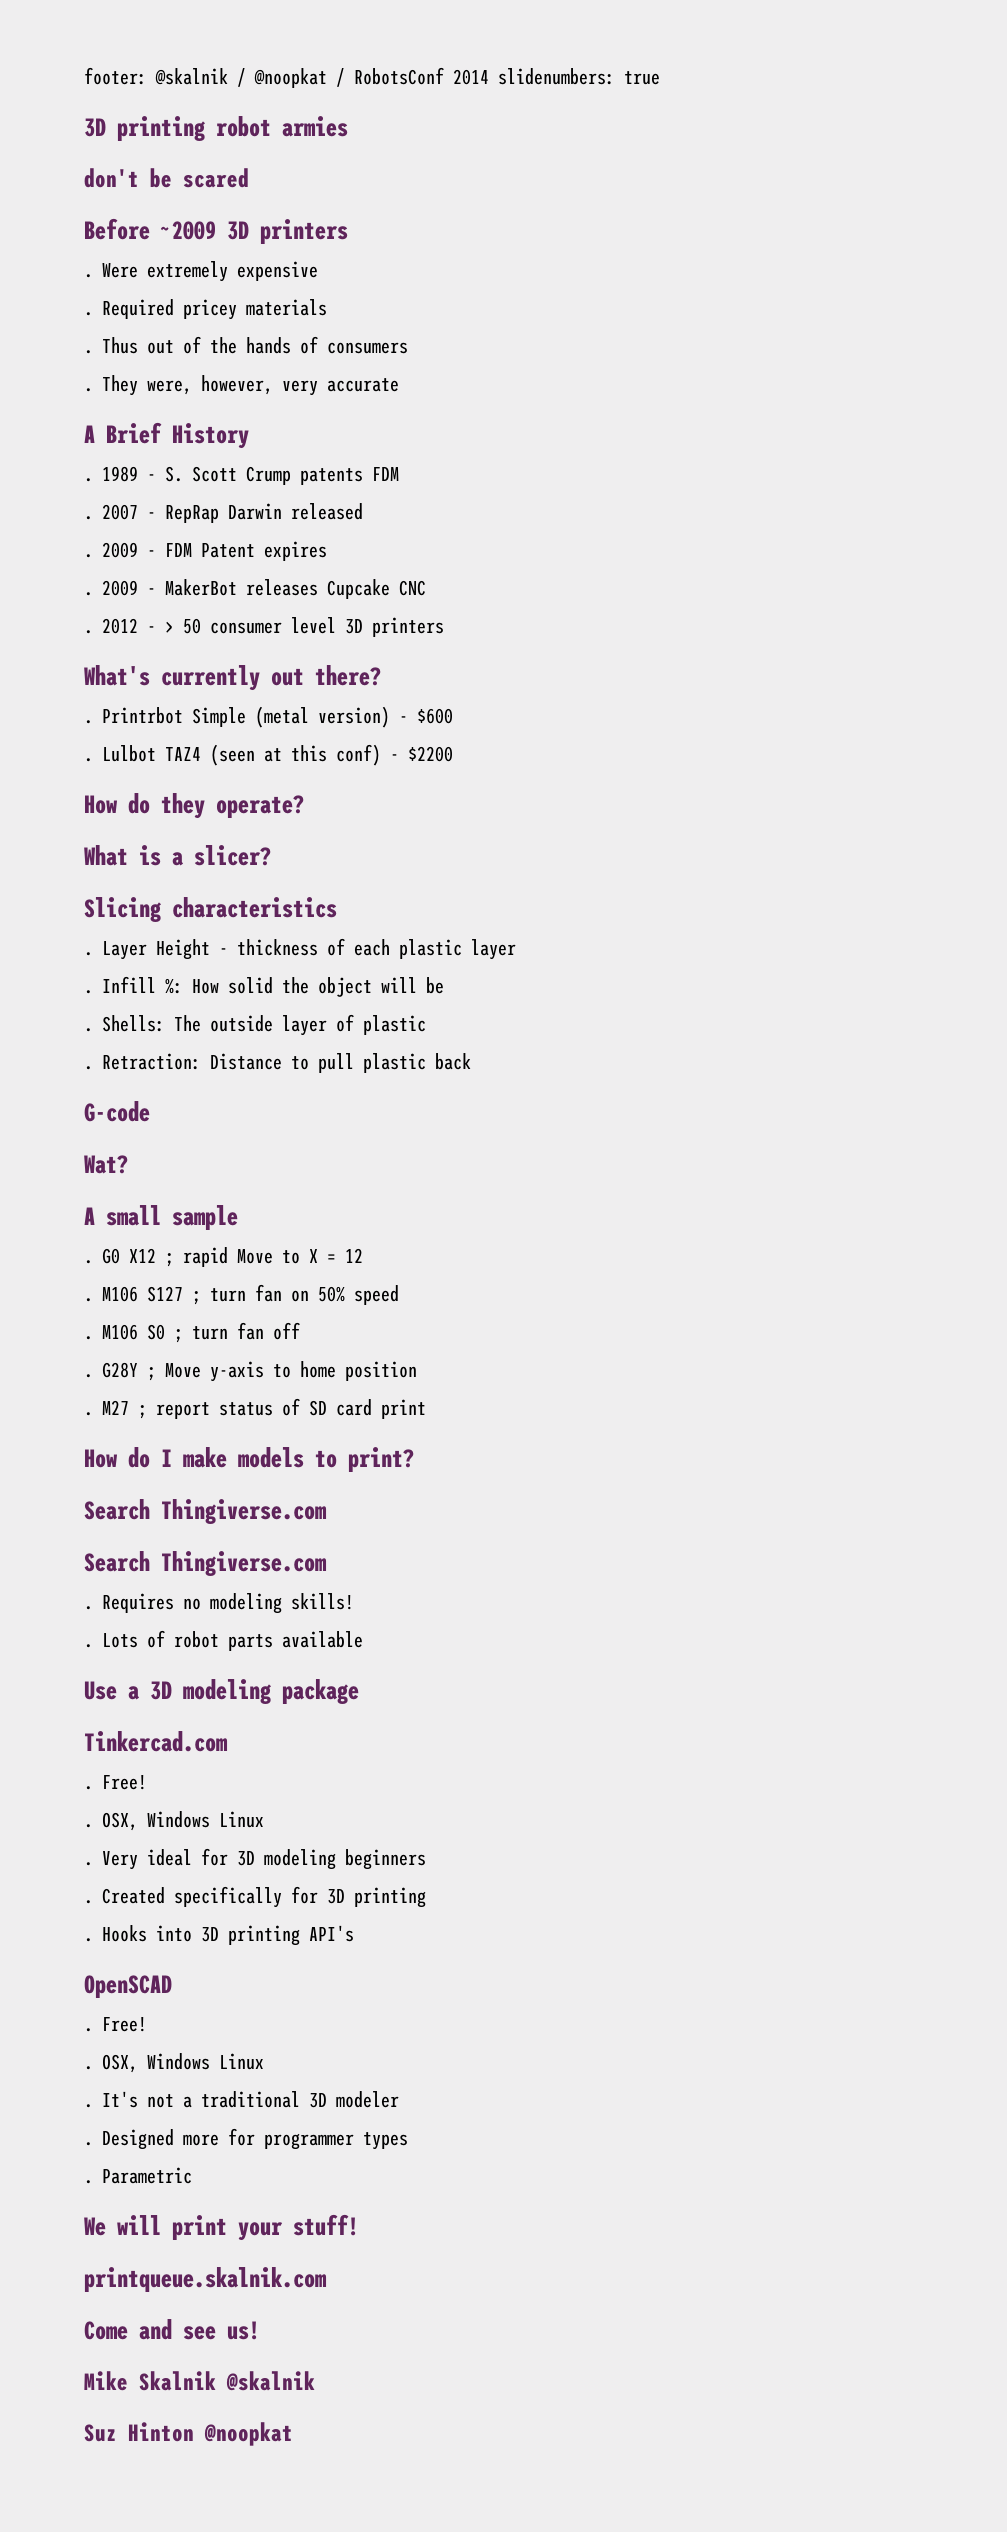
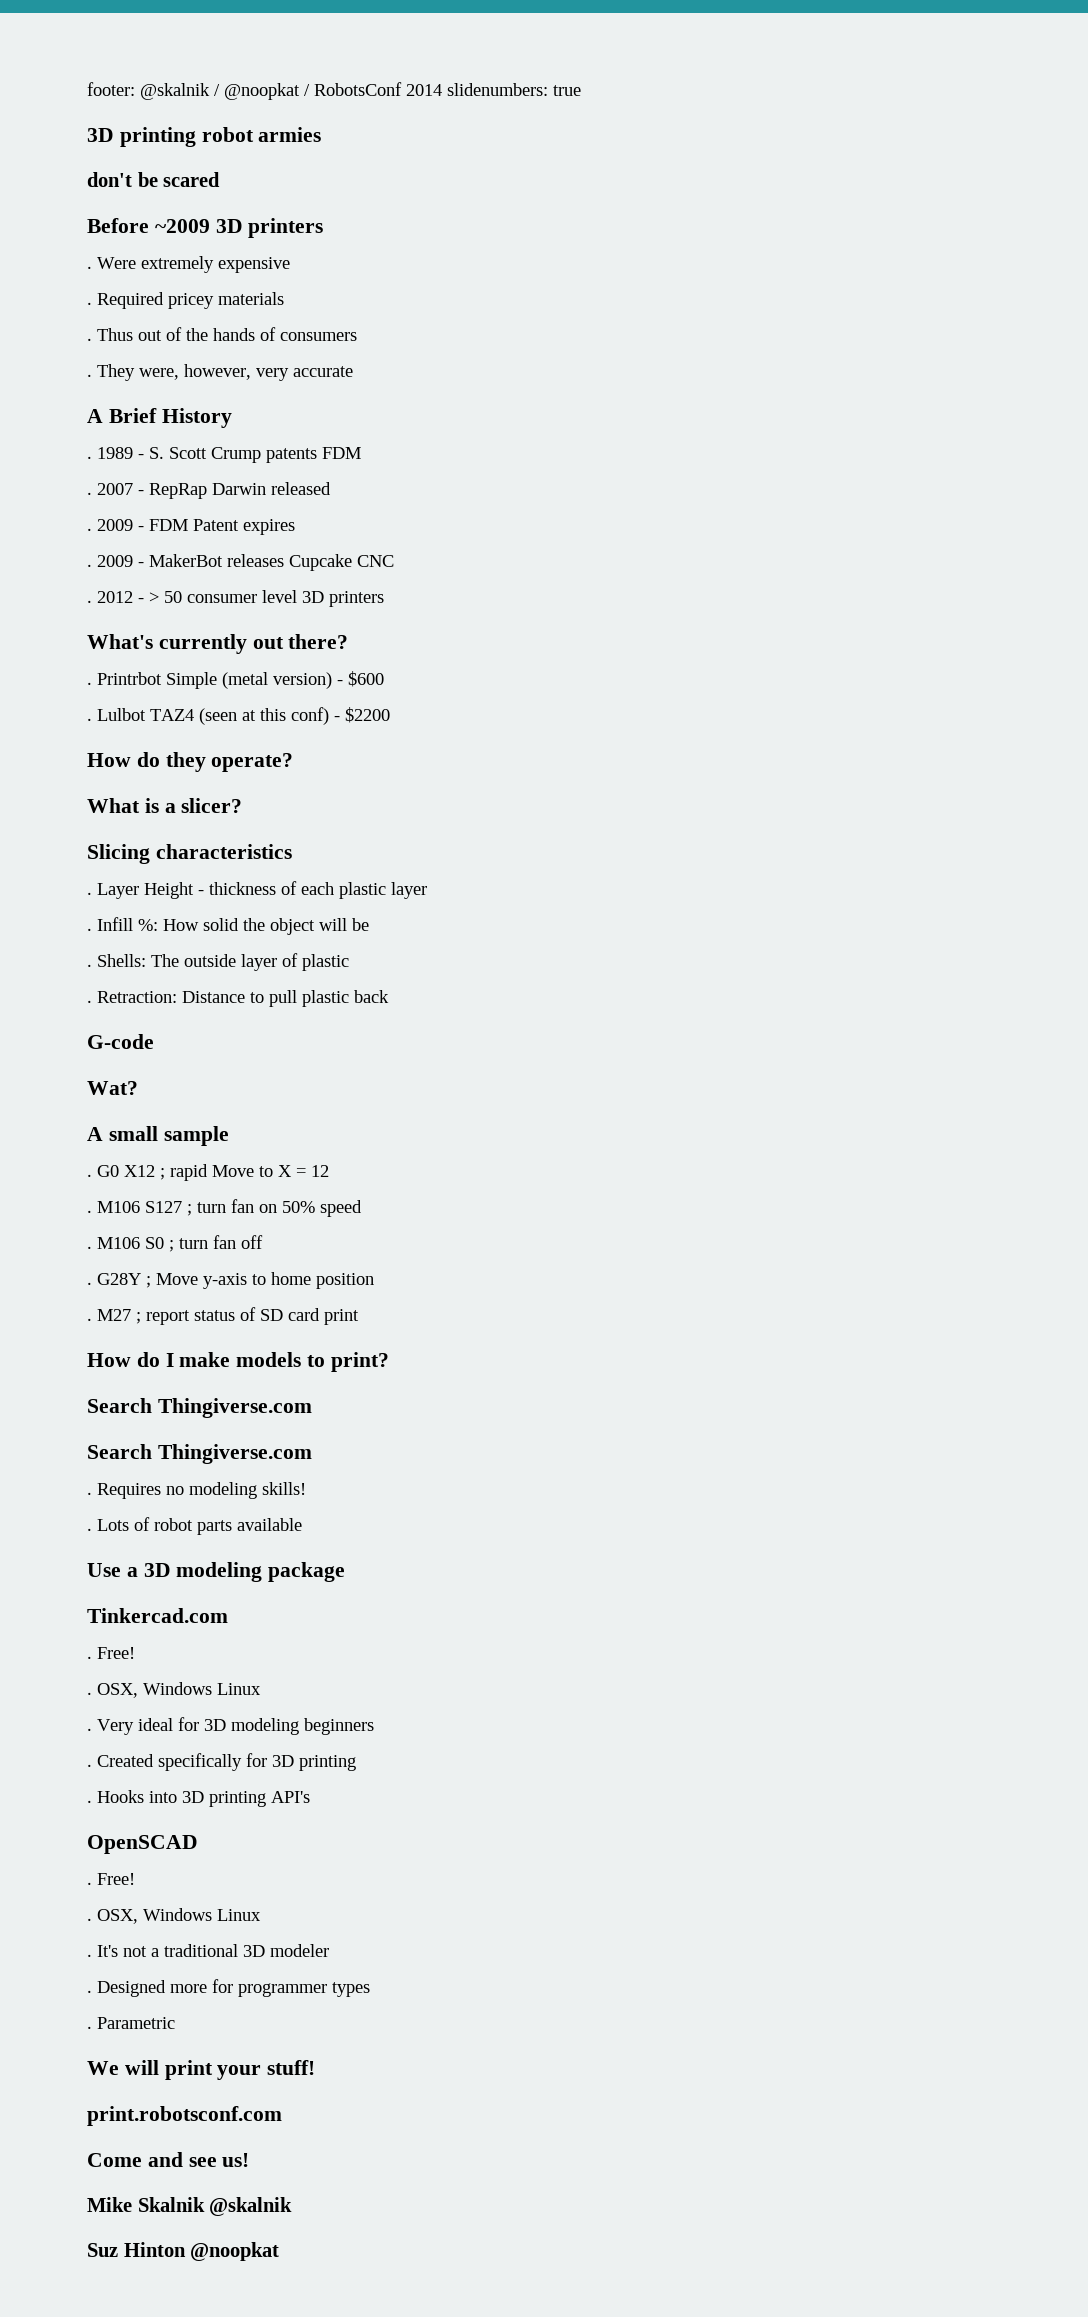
[84,2267,327,2292] printqueue.skalnik.com -> [87,2106,282,2126] print.robotsconf.com

